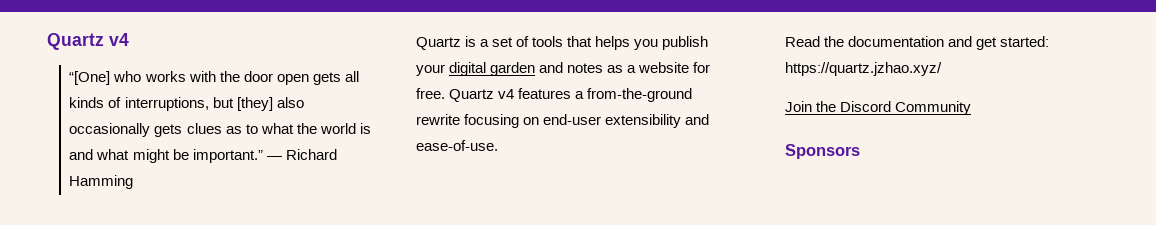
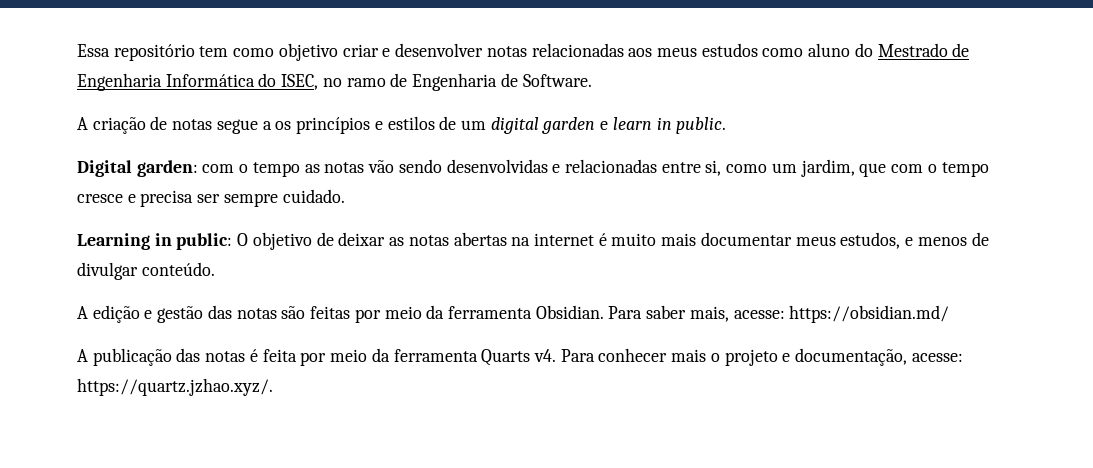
[47,33,129,50] [69,71,359,85] [69,97,304,111] [69,123,371,137] [69,149,337,163] [69,175,134,189] [416,36,709,50] [416,62,711,76] [416,88,693,102] [416,114,710,128] [416,140,498,151] [785,36,1050,50] [785,62,942,76] [785,101,972,115] [785,144,860,159] Quartz v4 // “[One] who works with the door open gets all kinds of interruptions, but [they] also occasionally gets clues as to what the world is and what might be important.” — Richard Hamming // Quartz is a set of tools that helps you publish your digital garden and notes as a website for free. Quartz v4 features a from-the-ground rewrite focusing on end-user extensibility and ease-of-use. // Read the documentation and get started: https://quartz.jzhao.xyz/ // Join the Discord Community // Sponsors -> [77,43,970,61] [77,73,592,91] [77,116,727,134] [77,159,989,177] [77,189,345,207] [77,232,989,250] [77,262,215,280] [77,305,950,323] [77,348,963,366] [77,378,273,396] Essa repositório tem como objetivo criar e desenvolver notas relacionadas aos meus estudos como aluno do Mestrado de Engenharia Informática do ISEC, no ramo de Engenharia de Software. // A criação de notas segue a os princípios e estilos de um digital garden e learn in public. // Digital garden: com o tempo as notas vão sendo desenvolvidas e relacionadas entre si, como um jardim, que com o tempo cresce e precisa ser sempre cuidado. // Learning in public: O objetivo de deixar as notas abertas na internet é muito mais documentar meus estudos, e menos de divulgar conteúdo. // A edição e gestão das notas são feitas por meio da ferramenta Obsidian. Para saber mais, acesse: https://obsidian.md/ // A publicação das notas é feita por meio da ferramenta Quarts v4. Para conhecer mais o projeto e documentação, acesse: https://quartz.jzhao.xyz/.

